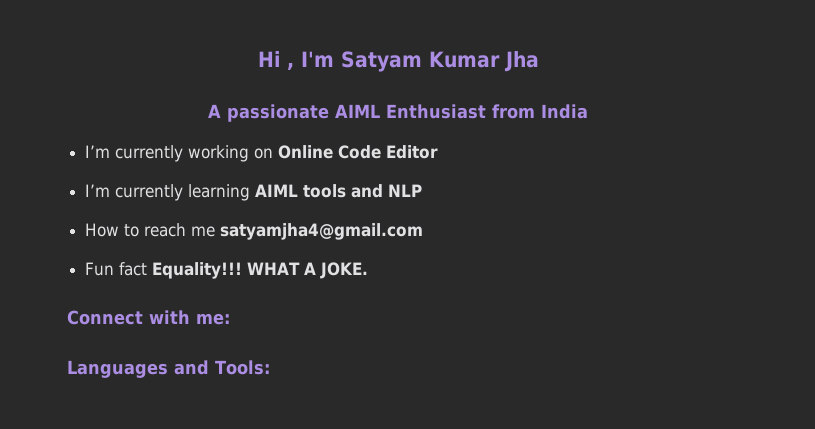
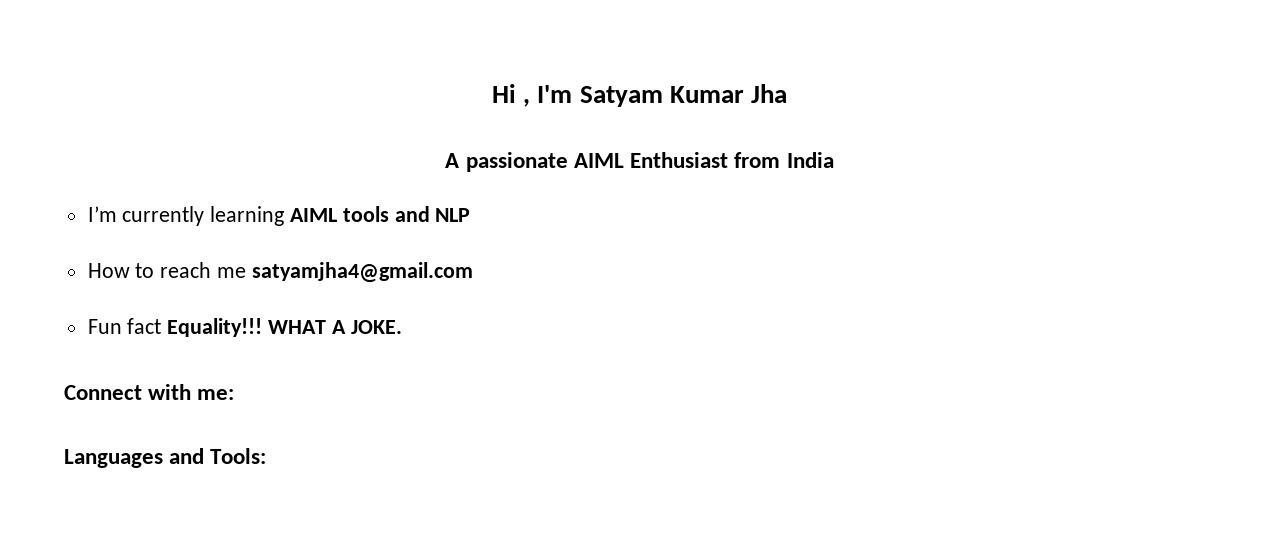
[85,145,439,162] // I’m currently working on Online Code Editor -> (834, 160) none

